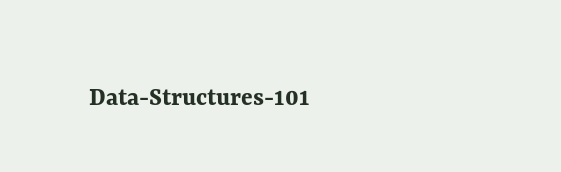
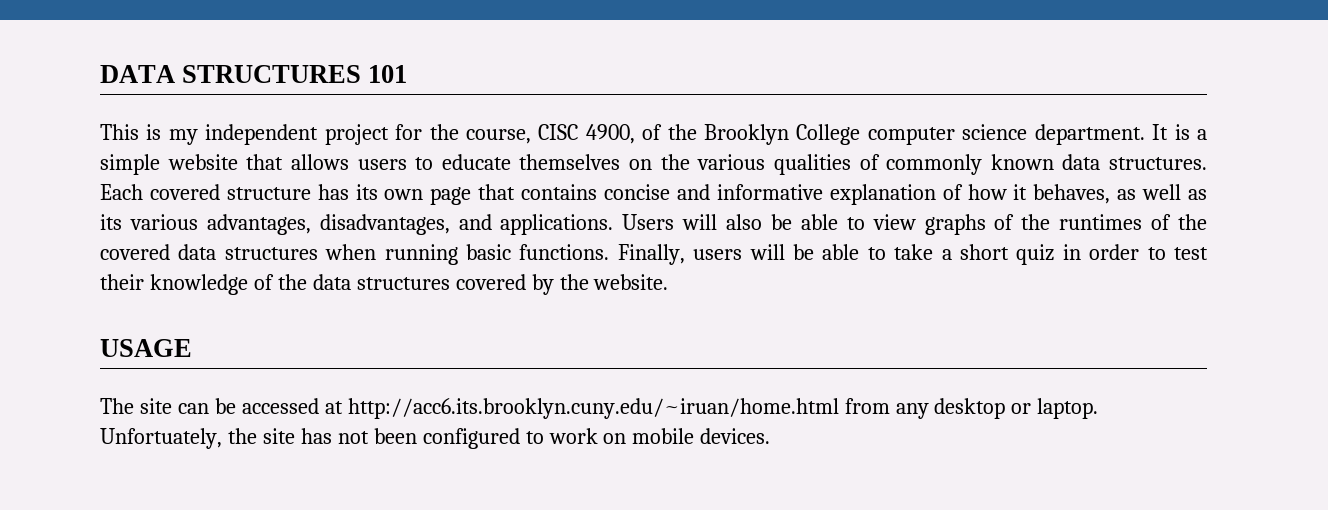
[89,89,310,105] Data-Structures-101 -> [100,65,408,83] [100,124,1208,145] [100,154,1207,175] [100,184,1208,205] [100,214,1208,235] [100,244,1208,265] [100,274,669,295] [100,339,192,357] [100,398,1099,419] [100,428,771,449] DATA STRUCTURES 101 // This is my independent project for the course, CISC 4900, of the Brooklyn College computer science department. It is a simple website that allows users to educate themselves on the various qualities of commonly known data structures. Each covered structure has its own page that contains concise and informative explanation of how it behaves, as well as its various advantages, disadvantages, and applications. Users will also be able to view graphs of the runtimes of the covered data structures when running basic functions. Finally, users will be able to take a short quiz in order to test their knowledge of the data structures covered by the website. // USAGE // The site can be accessed at http://acc6.its.brooklyn.cuny.edu/~iruan/home.html from any desktop or laptop. Unfortuately, the site has not been configured to work on mobile devices.

